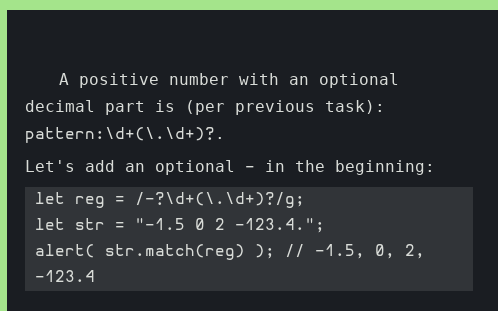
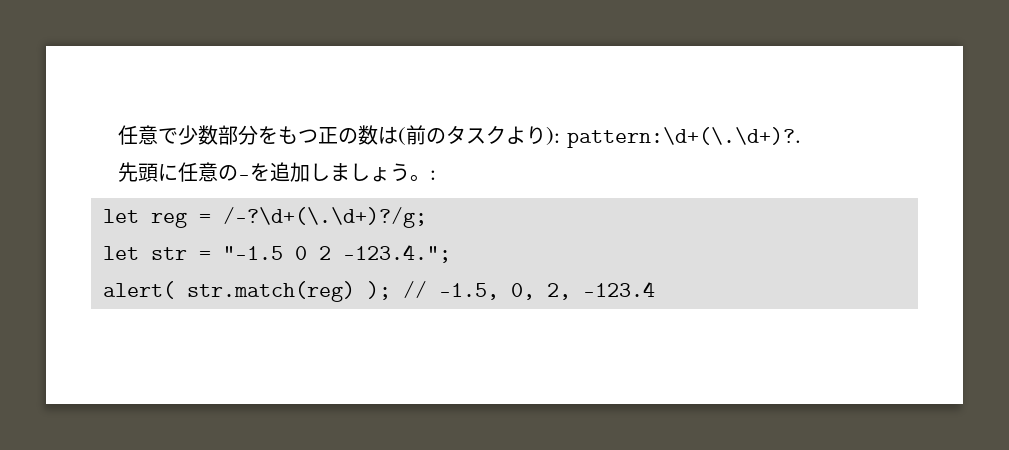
[59,73,400,88] [25,100,385,115] [25,127,225,143] [25,160,435,175] A positive number with an optional decimal part is (per previous task): pattern:\d+(\.\d+)?. // Let's add an optional - in the beginning: -> [118,125,802,148] [118,162,437,182] 任意で少数部分をもつ正の数は(前のタスクより): pattern:\d+(\.\d+)?. // 先頭に任意の-を追加しましょう。:

